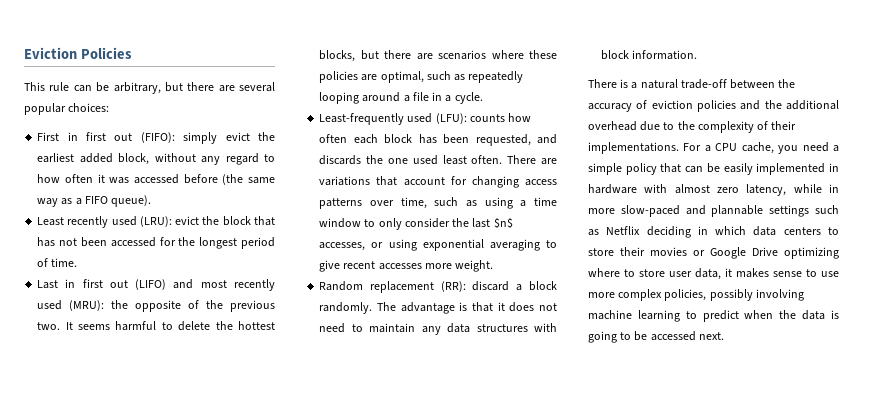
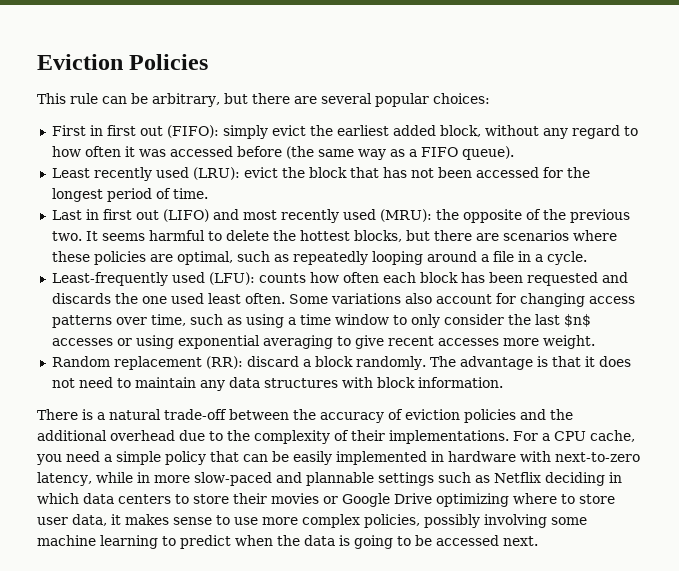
[475,134,531,146] requested, -> [526,272,598,286] requested
[507,155,557,165] [319,176,398,186] There are variations that -> [288,293,432,304] Some variations also
[319,242,366,251] accesses, -> [51,338,113,346] accesses
[674,184,739,194] almost zero -> [555,452,640,462] next-to-zero
(804, 295) none -> [551,517,587,525] some

